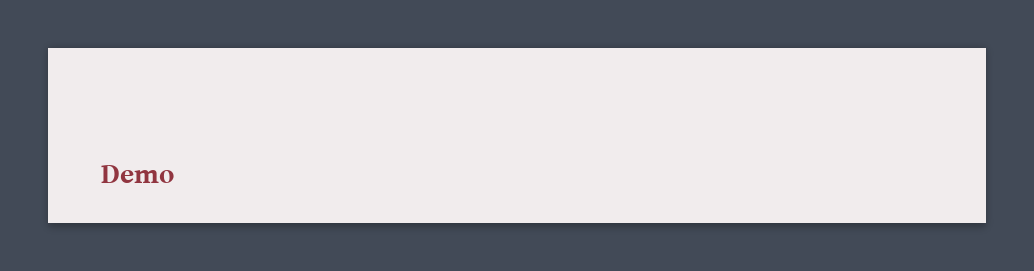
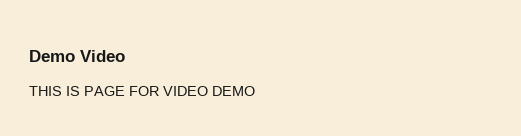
(174, 174) none -> [80,50,125,62] [29,86,255,96] Video // THIS IS PAGE FOR VIDEO DEMO

